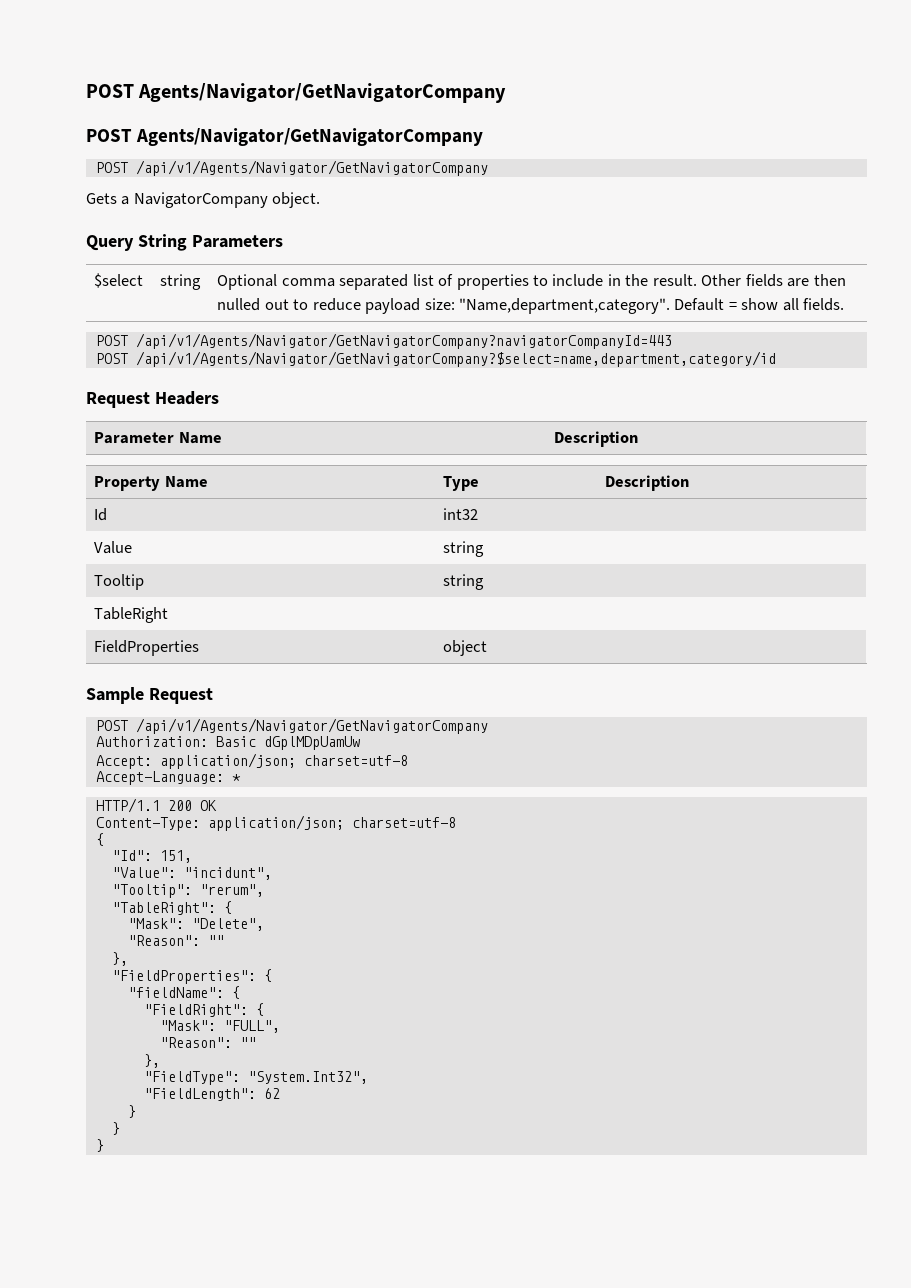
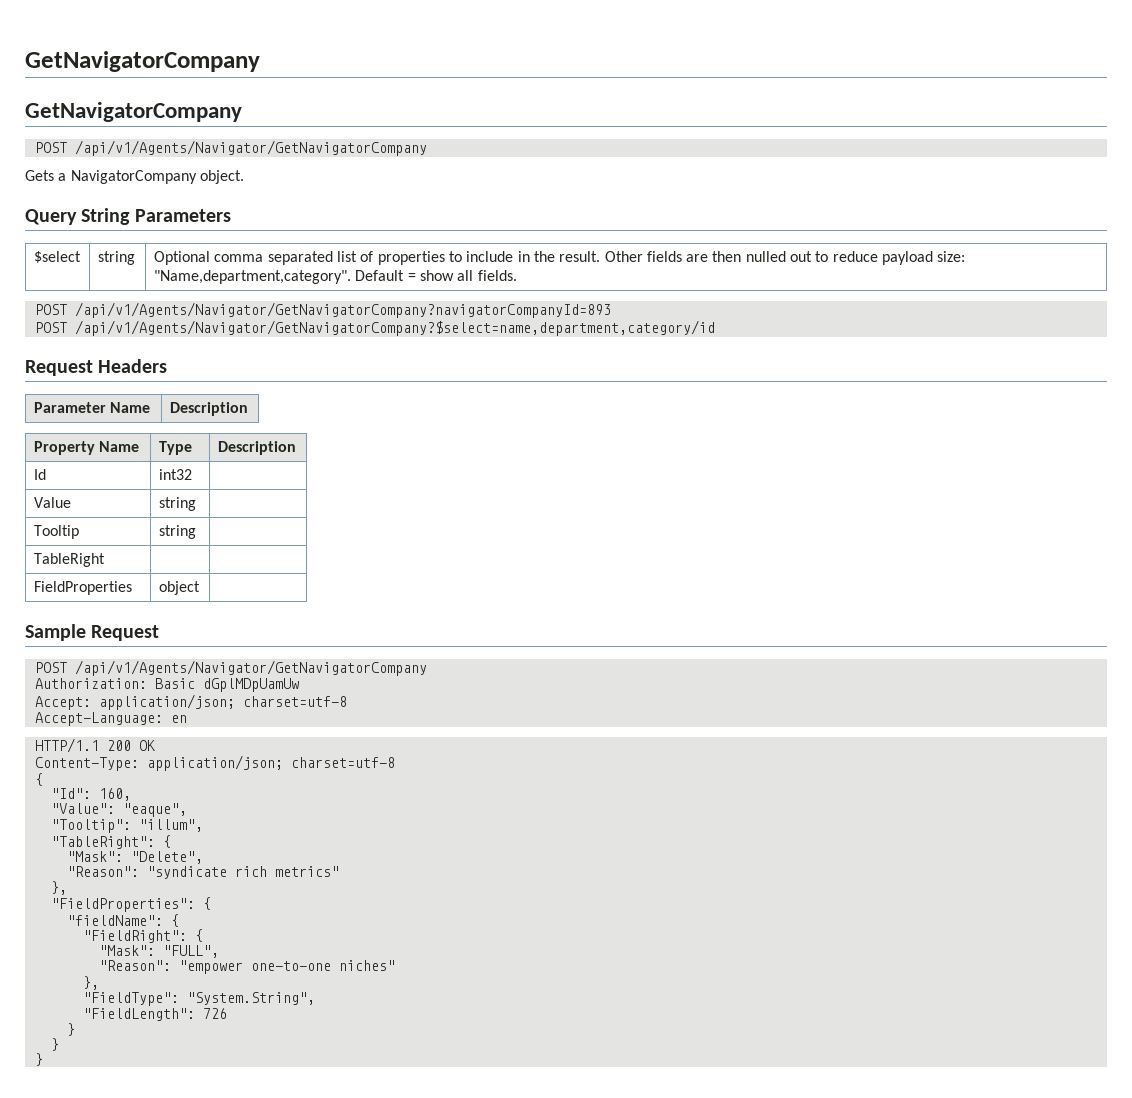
[86,83,507,103] [86,128,484,146] POST Agents/Navigator/GetNavigatorCompany // POST Agents/Navigator/GetNavigatorCompany -> [25,51,260,72] [25,102,242,122] GetNavigatorCompany // GetNavigatorCompany
[135,333,672,349] /api/v1/Agents/Navigator/GetNavigatorCompany?navigatorCompanyId=443 -> [74,302,611,318] /api/v1/Agents/Navigator/GetNavigatorCompany?navigatorCompanyId=893
[231,774,241,782] * -> [170,715,187,723] en
[159,850,192,863] 151, -> [98,788,131,801] 160,
[183,867,272,880] "incidunt", -> [122,803,187,817] "eaque",
[199,884,264,897] "rerum", -> [138,819,203,832] "illum",
[207,935,224,946] "" -> [146,866,339,879] "syndicate rich metrics"
[239,1037,256,1048] "" -> [178,960,395,974] "empower one-to-one niches"
[247,1071,368,1084] "System.Int32", -> [186,992,315,1005] "System.String",
[263,1088,280,1099] 62 -> [202,1008,227,1019] 726

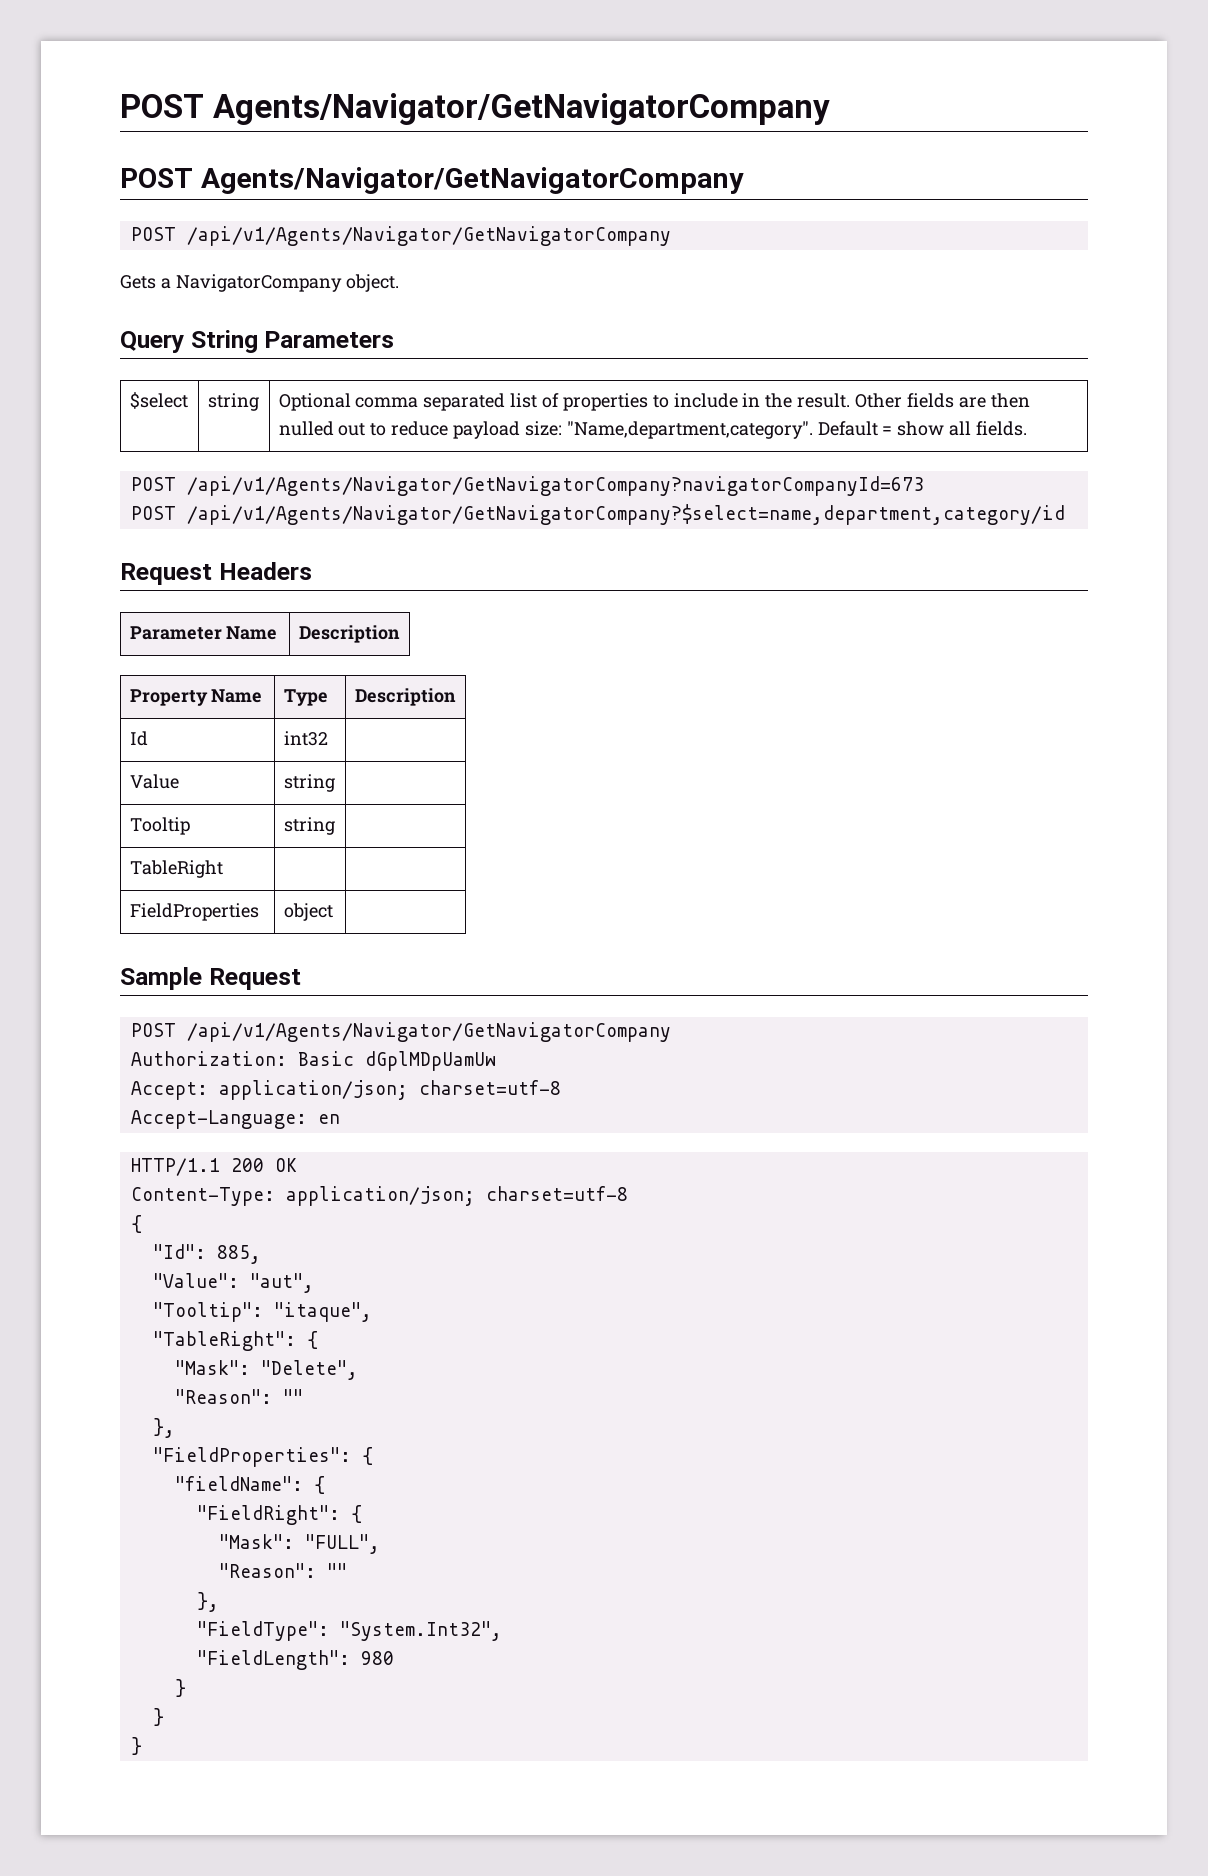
[25,51,260,72] [25,102,242,122] GetNavigatorCompany // GetNavigatorCompany -> [120,93,830,125] [120,167,744,194] POST Agents/Navigator/GetNavigatorCompany // POST Agents/Navigator/GetNavigatorCompany
[74,302,611,318] /api/v1/Agents/Navigator/GetNavigatorCompany?navigatorCompanyId=893 -> [186,476,924,496] /api/v1/Agents/Navigator/GetNavigatorCompany?navigatorCompanyId=673
[98,788,131,801] 160, -> [216,1245,261,1264] 885,
[122,803,187,817] "eaque", -> [249,1273,314,1293] "aut",
[138,819,203,832] "illum", -> [273,1302,372,1322] "itaque",
[146,866,339,879] "syndicate rich metrics" -> [282,1389,303,1404] ""
[178,960,395,974] "empower one-to-one niches" -> [326,1563,347,1578] ""
[186,992,315,1005] "System.String", -> [339,1621,502,1641] "System.Int32",
[202,1008,227,1019] 726 -> [360,1651,394,1665] 980

